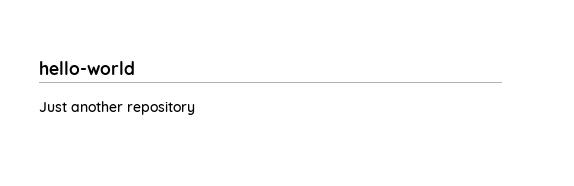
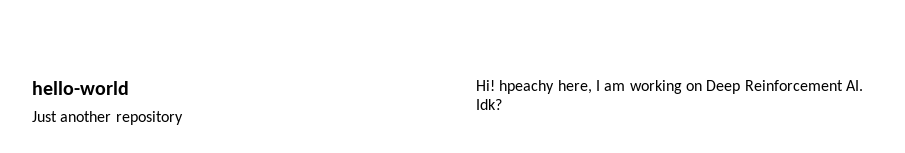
(195, 108) none -> [476,80,863,94] [476,99,502,110] // Hi! hpeachy here, I am working on Deep Reinforcement AI. Idk?

